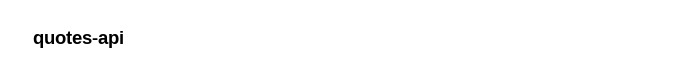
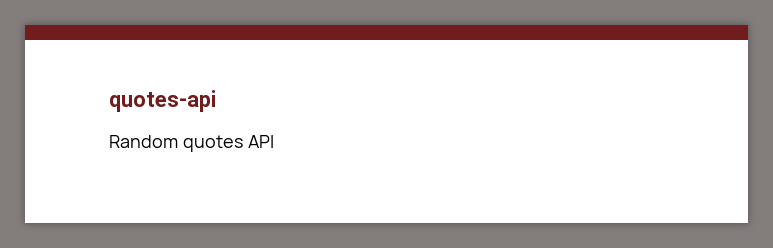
(124, 39) none -> [109,135,274,152] // Random quotes API

